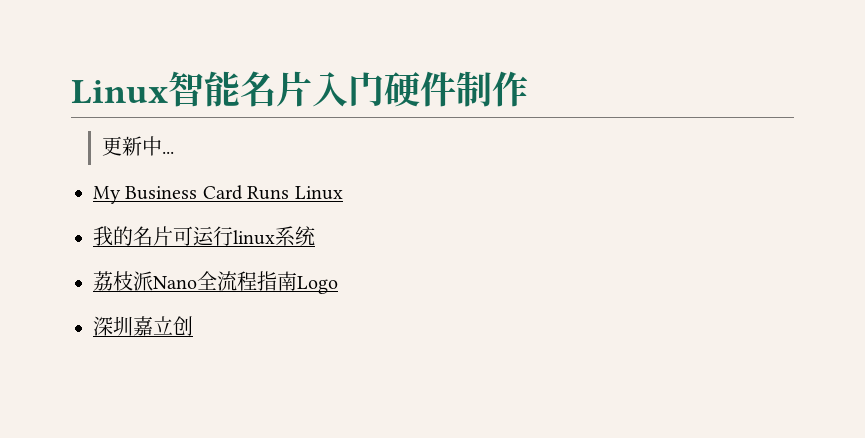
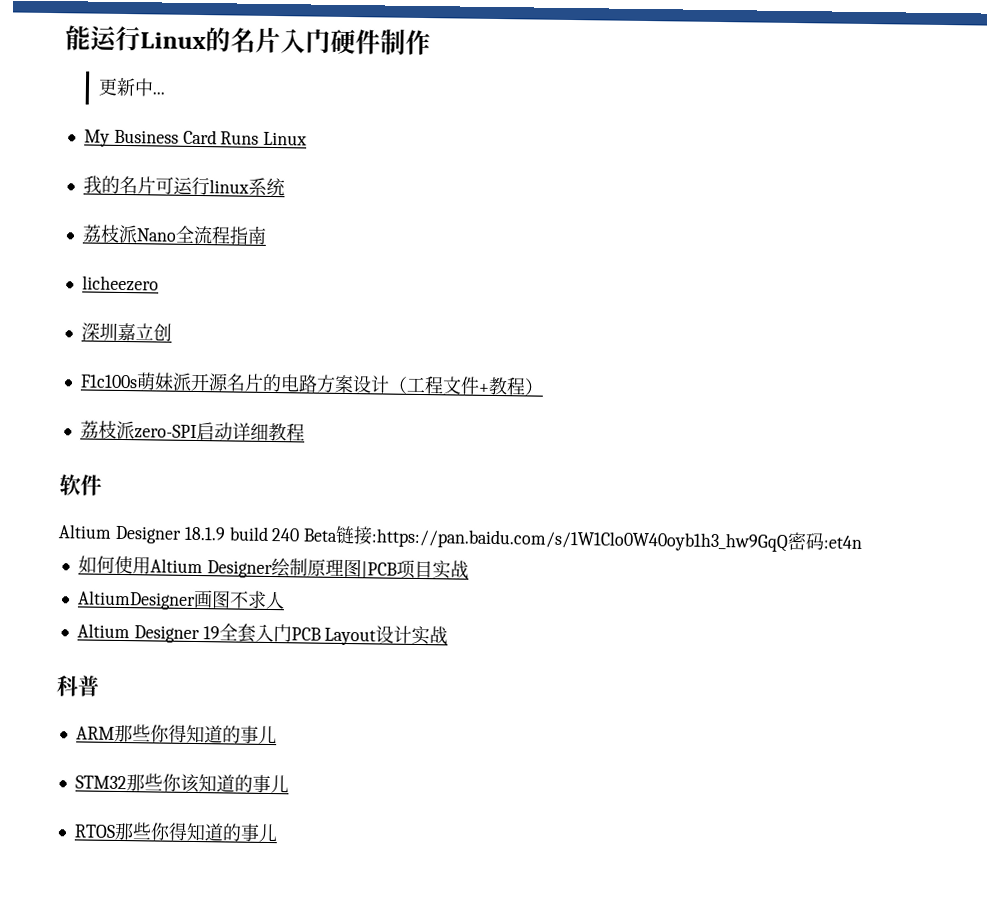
[71,71,240,107] Linux智能 -> [65,25,231,53] 能运行Linux的
[297,276,338,294] Logo -> [81,275,159,292] // licheezero
(193, 326) none -> [79,372,544,396] [79,420,305,442] [59,474,102,496] [58,524,863,552] [77,555,469,580] [76,589,285,610] [76,623,449,646] [56,675,100,697] [75,724,277,745] [74,773,289,794] [73,822,278,843] // F1c100s萌妹派开源名片的电路方案设计（工程文件+教程） // 荔枝派zero-SPI启动详细教程 // 软件 // Altium Designer 18.1.9 build 240 Beta链接:https://pan.baidu.com/s/1W1Clo0W40oyb1h3_hw9GqQ密码:et4n // 如何使用Altium Designer绘制原理图|PCB项目实战 // AltiumDesigner画图不求人 // Altium Designer 19全套入门PCB Layout设计实战 // 科普 // ARM那些你得知道的事儿 // STM32那些你该知道的事儿 // RTOS那些你得知道的事儿

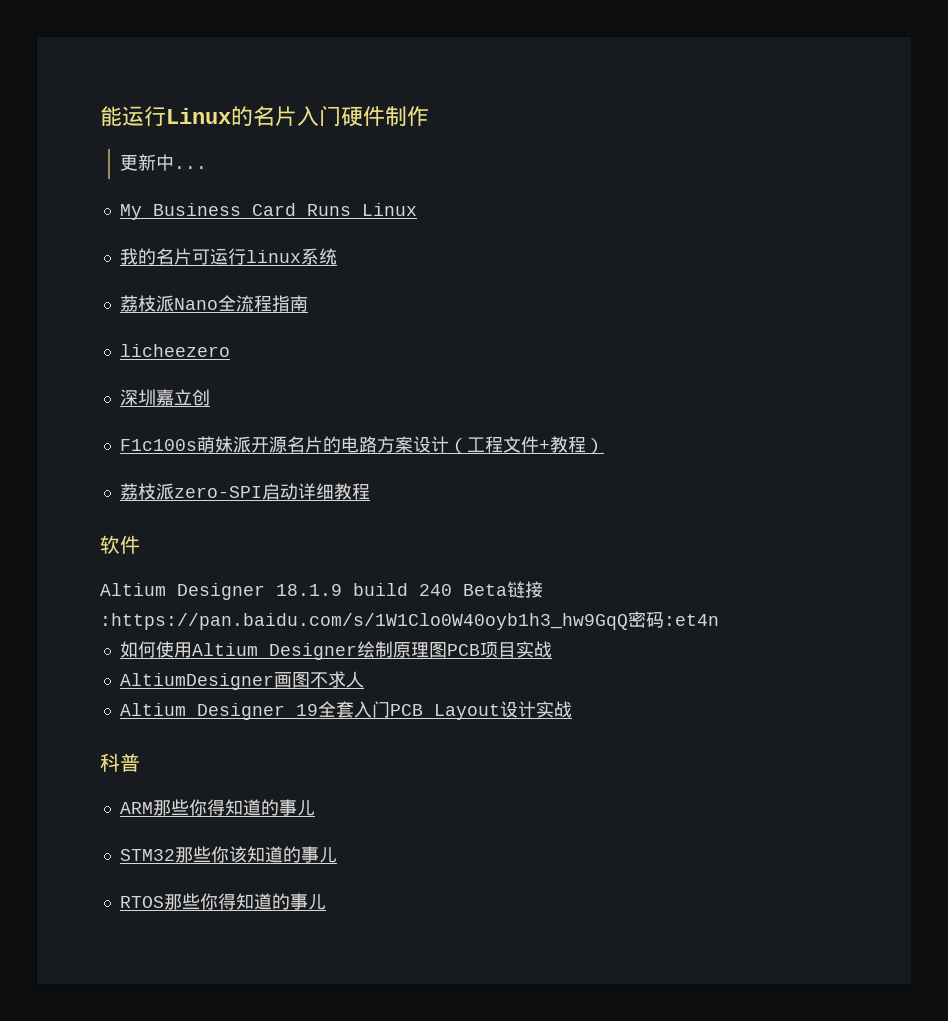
[360,561,397,579] |PCB -> [446,644,480,656] PCB

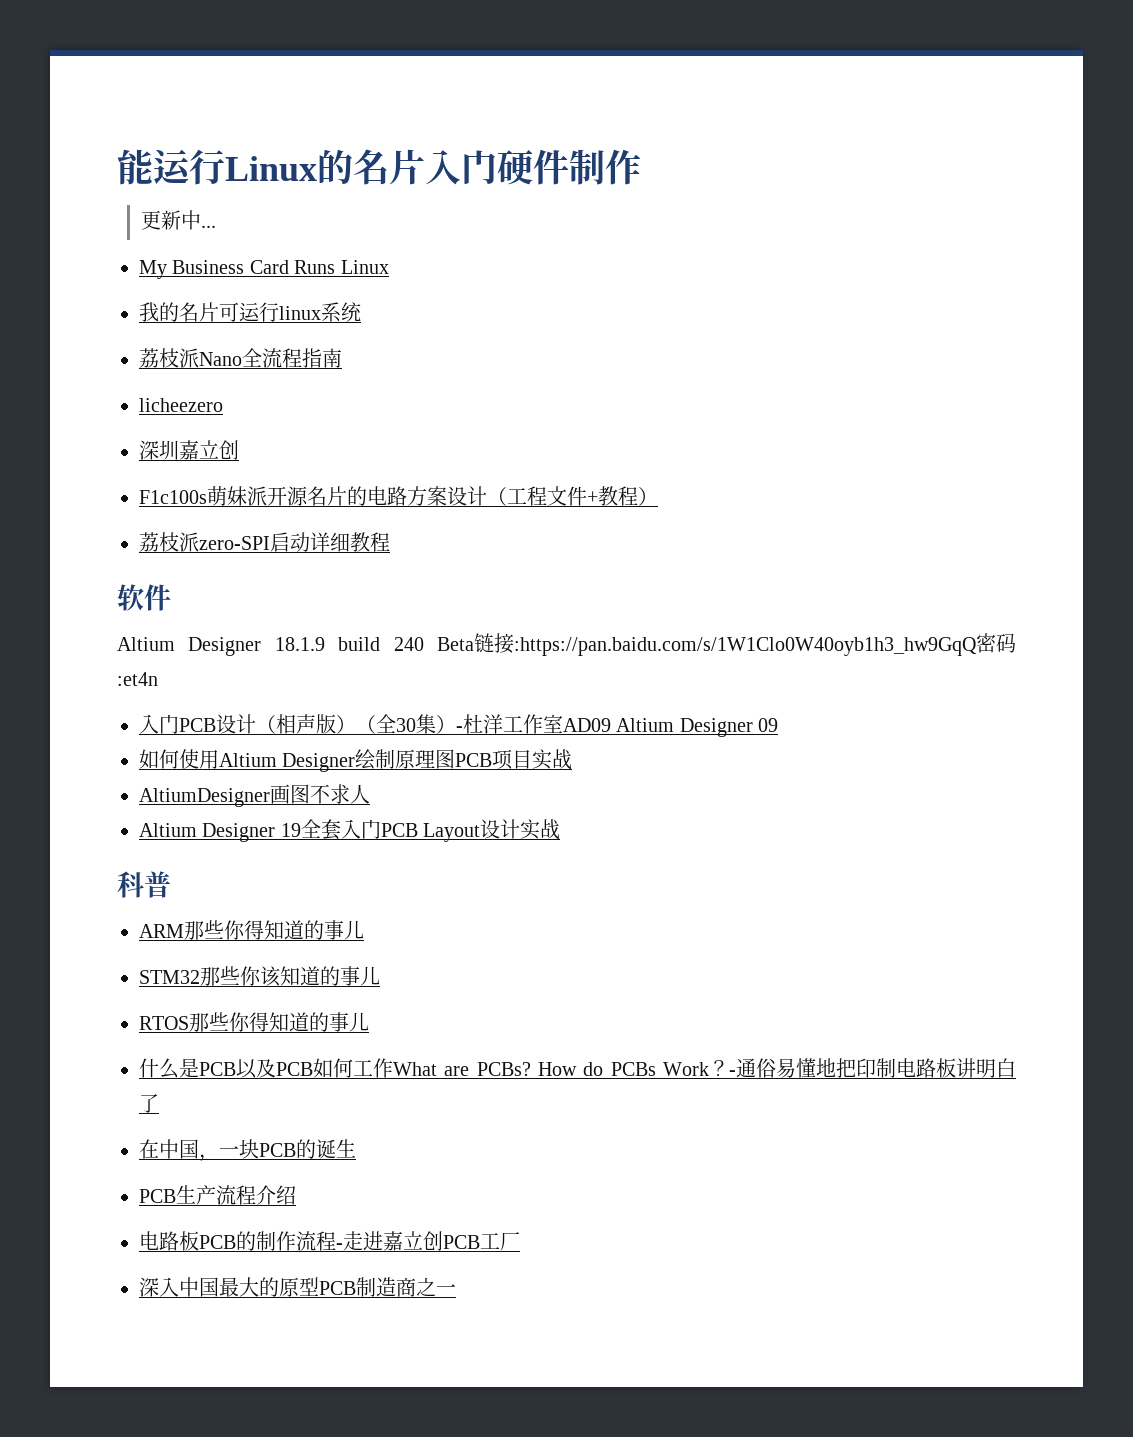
(719, 620) none -> [139,714,779,737] // 入门PCB设计（相声版）（全30集）-杜洋工作室AD09 Altium Designer 09
(326, 902) none -> [139,1058,1016,1079] [139,1094,159,1113] [139,1139,356,1162] [139,1185,296,1205] [139,1231,520,1251] [139,1277,456,1297] // 什么是PCB以及PCB如何工作What are PCBs? How do PCBs Work？-通俗易懂地把印制电路板讲明白了 // 在中国，一块PCB的诞生 // PCB生产流程介绍 // 电路板PCB的制作流程-走进嘉立创PCB工厂 // 深入中国最大的原型PCB制造商之一

